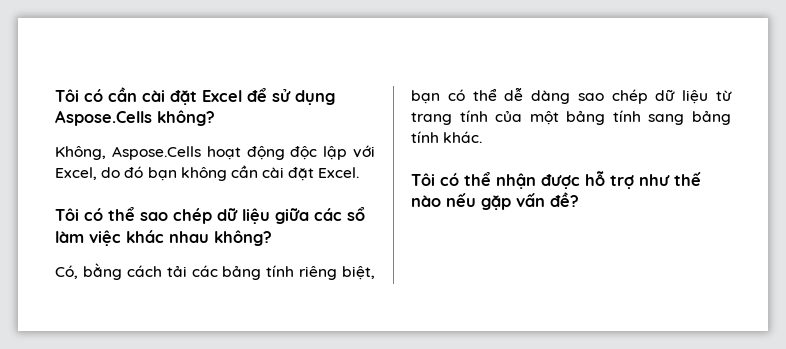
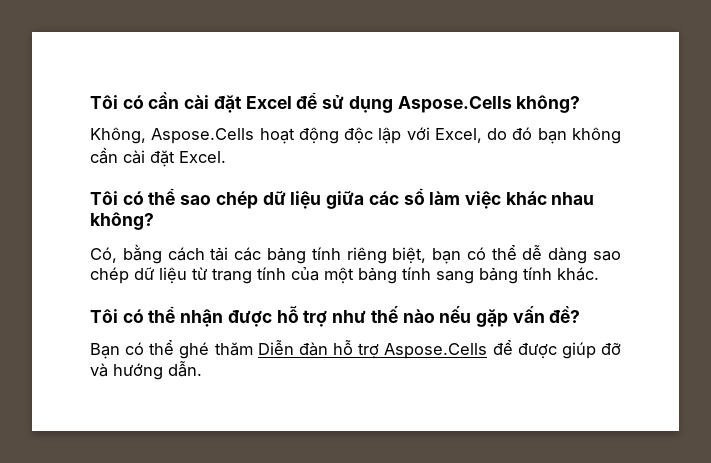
(579, 199) none -> [90,340,621,359] [90,361,202,380] // Bạn có thể ghé thăm Diễn đàn hỗ trợ Aspose.Cells để được giúp đỡ và hướng dẫn.

